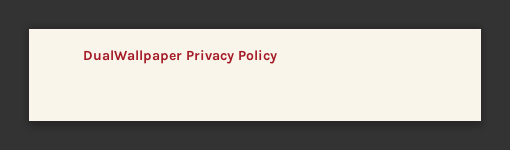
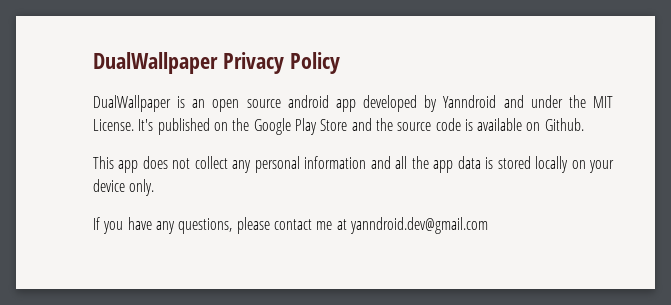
(277, 57) none -> [93,95,614,112] [93,118,584,135] [93,156,614,173] [93,179,155,196] [93,217,488,234] // DualWallpaper is an open source android app developed by Yanndroid and under the MIT License. It's published on the Google Play Store and the source code is available on Github. // This app does not collect any personal information and all the app data is stored locally on your device only. // If you have any questions, please contact me at yanndroid.dev@gmail.com

